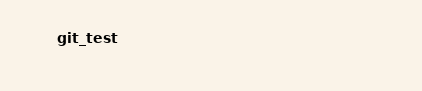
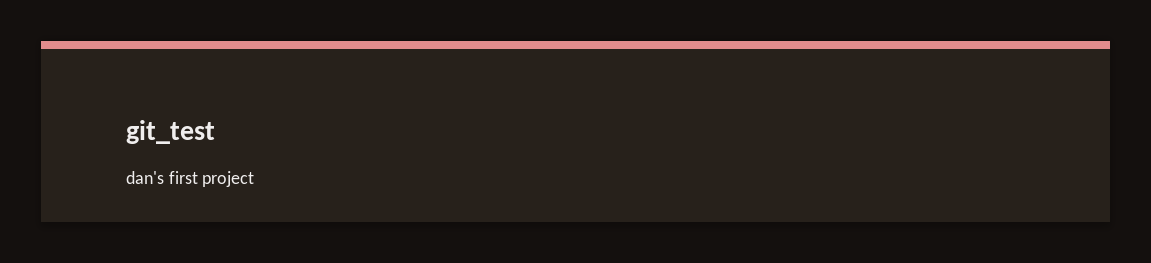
(118, 39) none -> [126,171,255,187] // dan's first project

